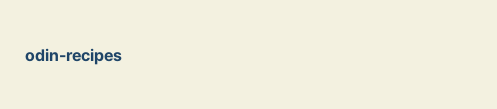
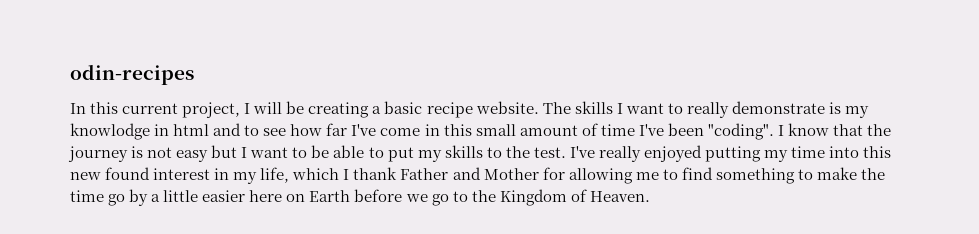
(122, 56) none -> [70,101,869,118] [70,123,892,140] [68,145,892,162] [70,167,885,184] [70,189,650,206] // In this current project, I will be creating a basic recipe website. The skills I want to really demonstrate is my knowlodge in html and to see how far I've come in this small amount of time I've been "coding". I know that the journey is not easy but I want to be able to put my skills to the test. I've really enjoyed putting my time into this new found interest in my life, which I thank Father and Mother for allowing me to find something to make the time go by a little easier here on Earth before we go to the Kingdom of Heaven.

